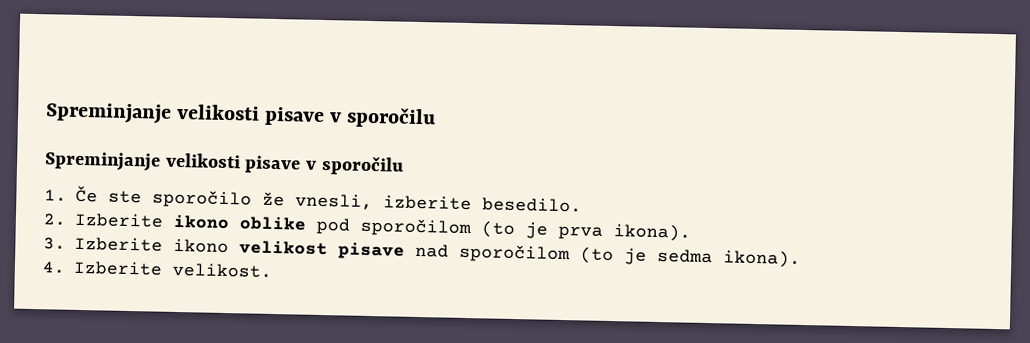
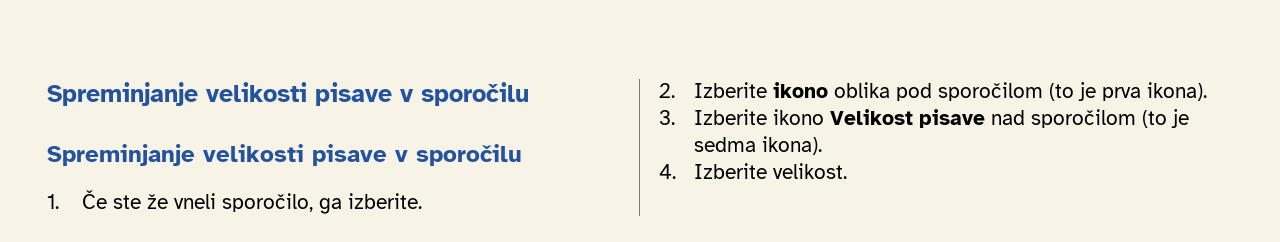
[152,189,582,213] sporočilo že vnesli, izberite besedilo. -> [146,193,422,214] že vneli sporočilo, ga izberite.
[239,216,306,231] oblike -> [833,82,890,98] oblika
[239,240,328,256] velikost -> [829,109,913,125] Velikost

